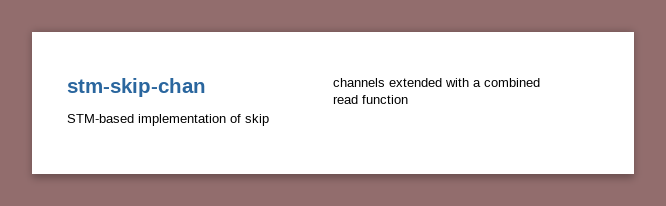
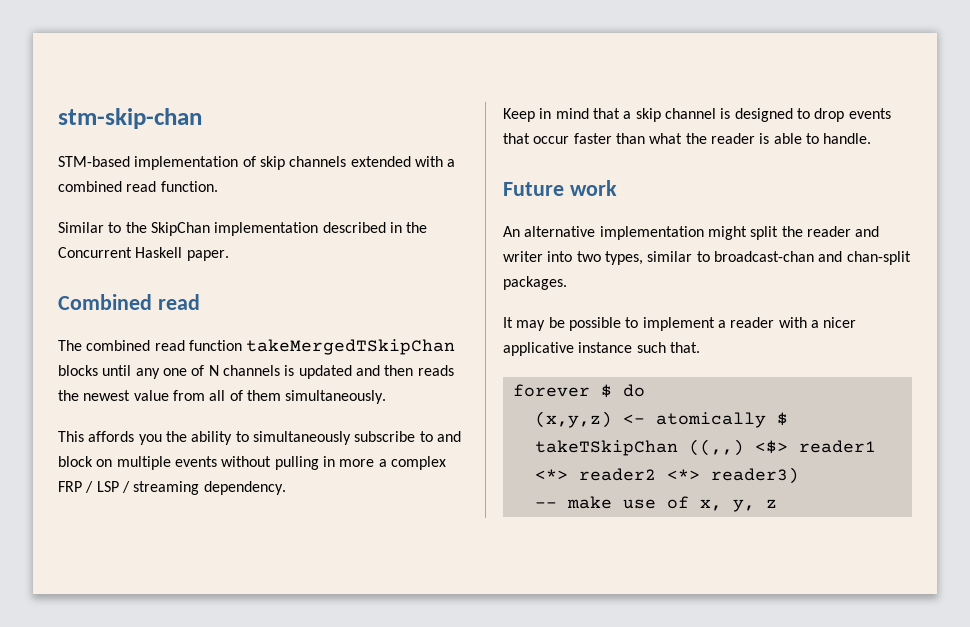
[362,95,408,104] function -> [160,181,218,192] [58,222,428,236] [58,247,229,261] [58,294,200,310] [58,339,456,355] [58,365,454,379] [58,390,387,404] [58,431,461,445] [58,456,446,470] [58,481,286,495] [503,108,891,122] [503,133,872,144] [503,180,617,196] [503,226,880,240] [503,251,911,265] [503,276,567,290] [503,317,857,331] [503,342,700,356] [512,384,645,398] [534,411,788,428] [534,439,876,456] [534,467,799,484] [534,496,777,512] function. // Similar to the SkipChan implementation described in the Concurrent Haskell paper. // Combined read // The combined read function takeMergedTSkipChan blocks until any one of N channels is updated and then reads the newest value from all of them simultaneously. // This affords you the ability to simultaneously subscribe to and block on multiple events without pulling in more a complex FRP / LSP / streaming dependency. // Keep in mind that a skip channel is designed to drop events that occur faster than what the reader is able to handle. // Future work // An alternative implementation might split the reader and writer into two types, similar to broadcast-chan and chan-split packages. // It may be possible to implement a reader with a nicer applicative instance such that. // forever $ do // (x,y,z) <- atomically $ takeTSkipChan ((,,) <$> reader1 <*> reader2 <*> reader3) // -- make use of x, y, z

